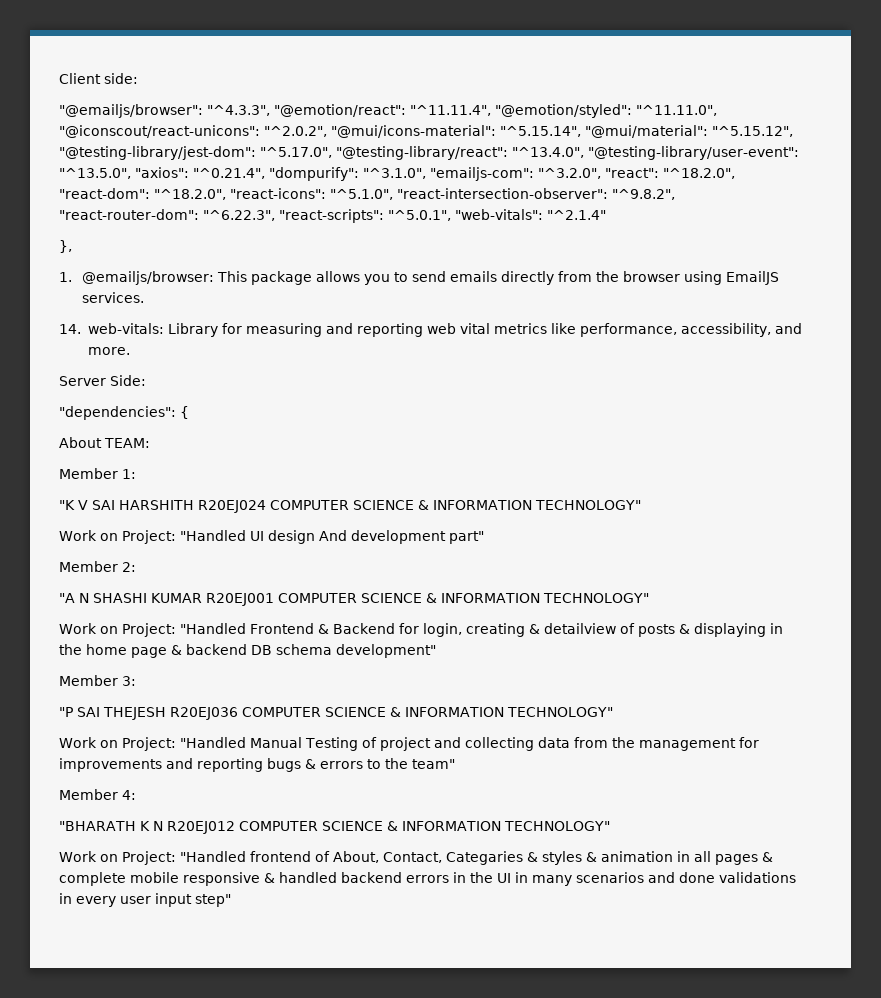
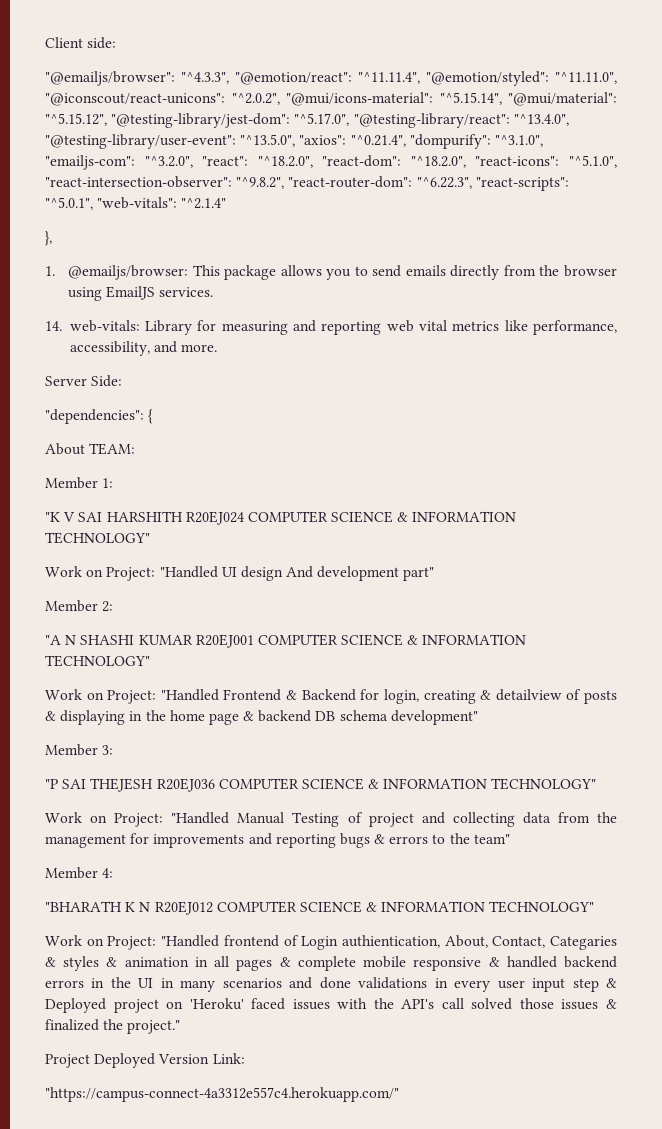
(330, 856) none -> [301,935,440,950] Login authientication,
[195,894,231,907] step" -> [572,978,618,992] [45,998,618,1013] [45,1019,181,1034] [45,1053,245,1068] [45,1087,399,1102] step & Deployed project on 'Heroku' faced issues with the API's call solved those issues & finalized the project." // Project Deployed Version Link: // "https://campus-connect-4a3312e557c4.herokuapp.com/"

